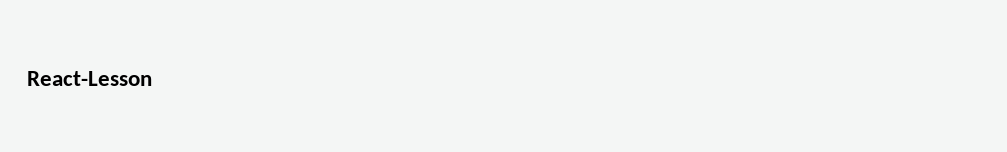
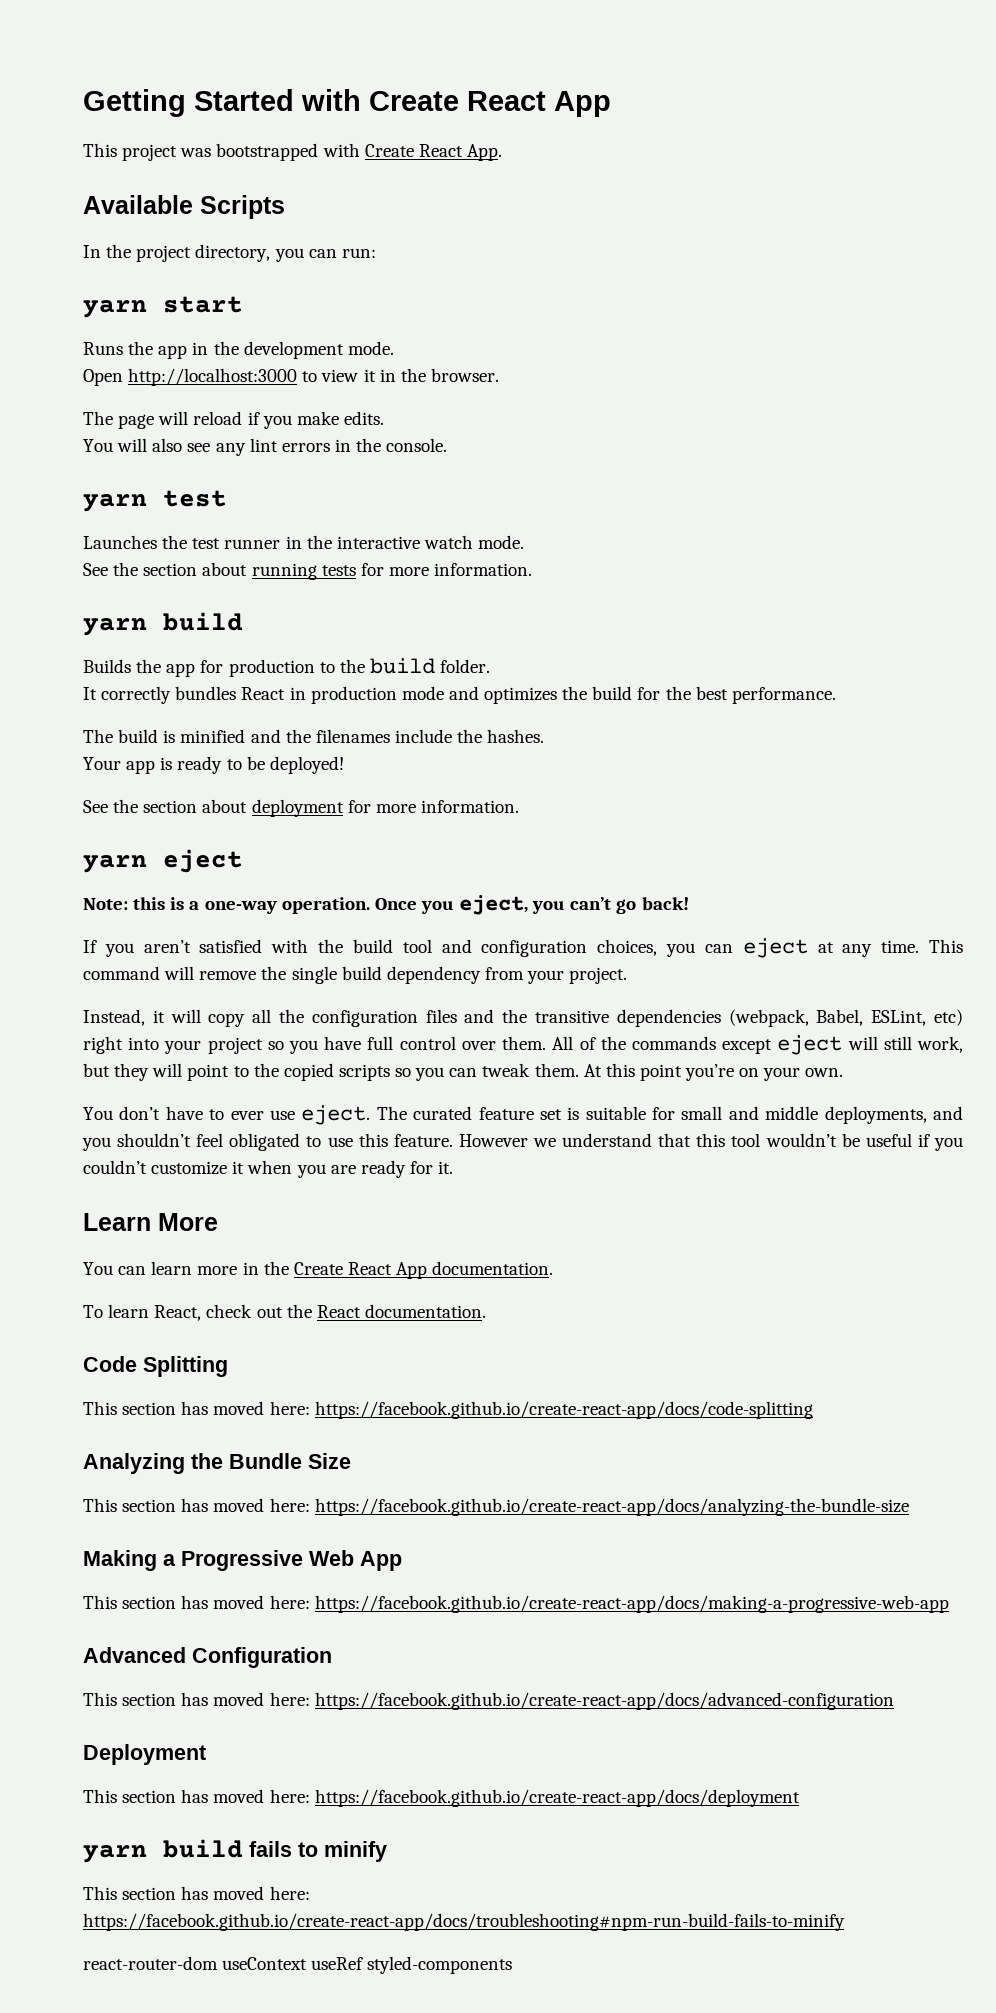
[27,71,152,86] React-Lesson -> [83,89,611,117] [83,143,502,161] [83,195,285,219] [83,244,376,262] [83,296,243,318] [83,341,394,359] [83,368,499,386] [83,411,384,429] [83,438,448,456] [83,490,227,512] [83,535,525,549] [83,562,533,580] [83,612,243,636] [83,658,491,677] [83,686,836,704] [83,729,545,743] [83,756,344,774] [83,799,519,817] [83,849,243,873] [83,895,689,915] [83,938,964,958] [83,966,628,984] [83,1009,963,1027] [83,1035,964,1055] [83,1063,844,1081] [83,1105,964,1125] [82,1133,963,1151] [83,1160,454,1178] [83,1213,218,1231] [83,1261,554,1279] [83,1304,486,1321] [83,1356,228,1377] [83,1401,813,1419] [83,1453,351,1474] [83,1498,909,1516] [83,1550,402,1571] [83,1595,949,1613] [83,1647,332,1668] [83,1692,894,1710] [83,1744,206,1765] [83,1789,800,1807] [83,1839,387,1863] [83,1886,310,1900] [83,1913,845,1931] [83,1956,513,1974] Getting Started with Create React App // This project was bootstrapped with Create React App. // Available Scripts // In the project directory, you can run: // yarn start // Runs the app in the development mode. // Open http://localhost:3000 to view it in the browser. // The page will reload if you make edits. // You will also see any lint errors in the console. // yarn test // Launches the test runner in the interactive watch mode. // See the section about running tests for more information. // yarn build // Builds the app for production to the build folder. // It correctly bundles React in production mode and optimizes the build for the best performance. // The build is minified and the filenames include the hashes. // Your app is ready to be deployed! // See the section about deployment for more information. // yarn eject // Note: this is a one-way operation. Once you eject, you can’t go back! // If you aren’t satisfied with the build tool and configuration choices, you can eject at any time. This command will remove the single build dependency from your project. // Instead, it will copy all the configuration files and the transitive dependencies (webpack, Babel, ESLint, etc) right into your project so you have full control over them. All of the commands except eject will still work, but they will point to the copied scripts so you can tweak them. At this point you’re on your own. // You don’t have to ever use eject. The curated feature set is suitable for small and middle deployments, and you shouldn’t feel obligated to use this feature. However we understand that this tool wouldn’t be useful if you couldn’t customize it when you are ready for it. // Learn More // You can learn more in the Create React App documentation. // To learn React, check out the React documentation. // Code Splitting // This section has moved here: https://facebook.github.io/create-react-app/docs/code-splitting // Analyzing the Bundle Size // This section has moved here: https://facebook.github.io/create-react-app/docs/analyzing-the-bundle-size // Making a Progressive Web App // This section has moved here: https://facebook.github.io/create-react-app/docs/making-a-progressive-web-app // Advanced Configuration // This section has moved here: https://facebook.github.io/create-react-app/docs/advanced-configuration // Deployment // This section has moved here: https://facebook.github.io/create-react-app/docs/deployment // yarn build fails to minify // This section has moved here: https://facebook.github.io/create-react-app/docs/troubleshooting#npm-run-build-fails-to-minify // react-router-dom useContext useRef styled-components

